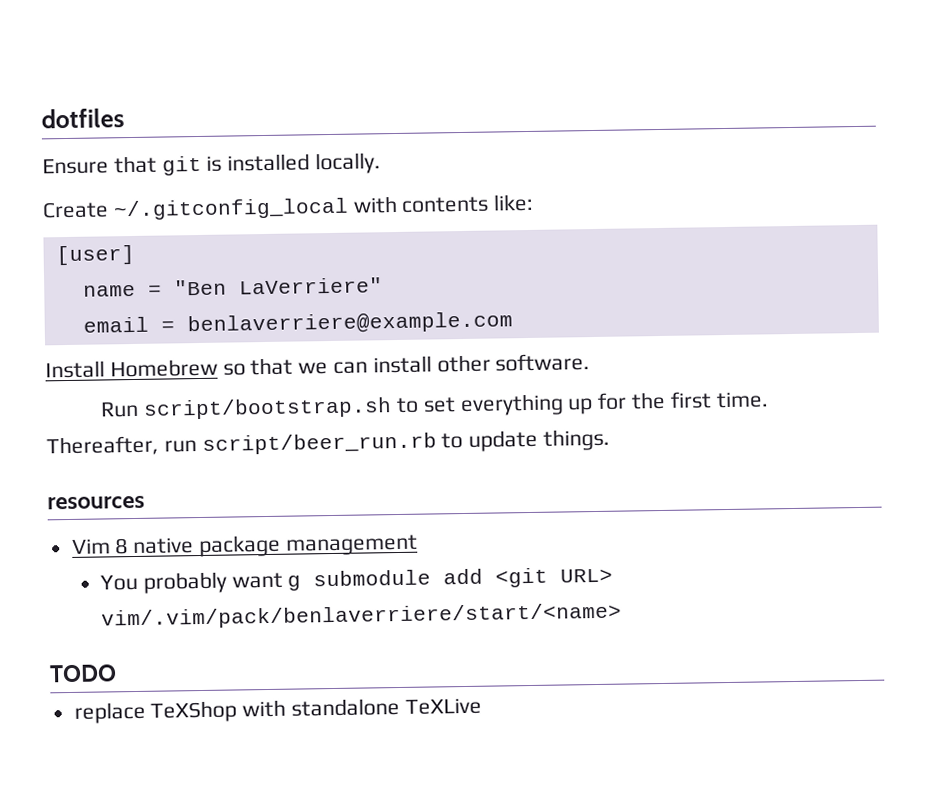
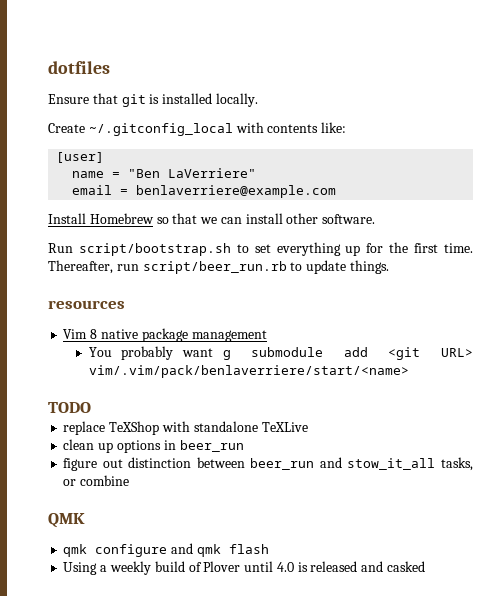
(482, 706) none -> [63,439,244,453] [63,457,473,471] [63,475,130,486] [48,513,85,528] [63,543,269,557] [63,561,425,575] // clean up options in beer_run // figure out distinction between beer_run and stow_it_all tasks, or combine // QMK // qmk configure and qmk flash // Using a weekly build of Plover until 4.0 is released and casked

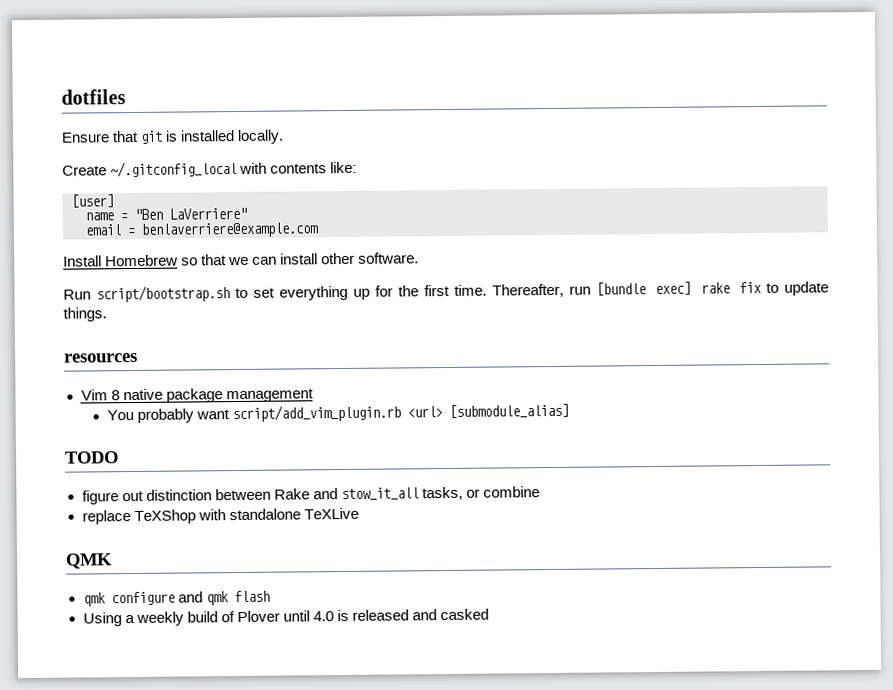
[142,261,287,274] script/beer_run.rb -> [595,281,763,296] [bundle exec] rake fix
[222,347,474,360] [88,365,409,378] [48,402,91,413] g submodule add <git URL> vim/.vim/pack/benlaverriere/start/<name> // TODO -> [231,403,569,423] [65,451,119,464] [81,486,540,505] script/add_vim_plugin.rb <url> [submodule_alias] // TODO // figure out distinction between Rake and stow_it_all tasks, or combine
[63,439,244,453] [63,457,473,471] [63,475,130,486] // clean up options in beer_run // figure out distinction between beer_run and stow_it_all tasks, or combine -> (359, 513) none

